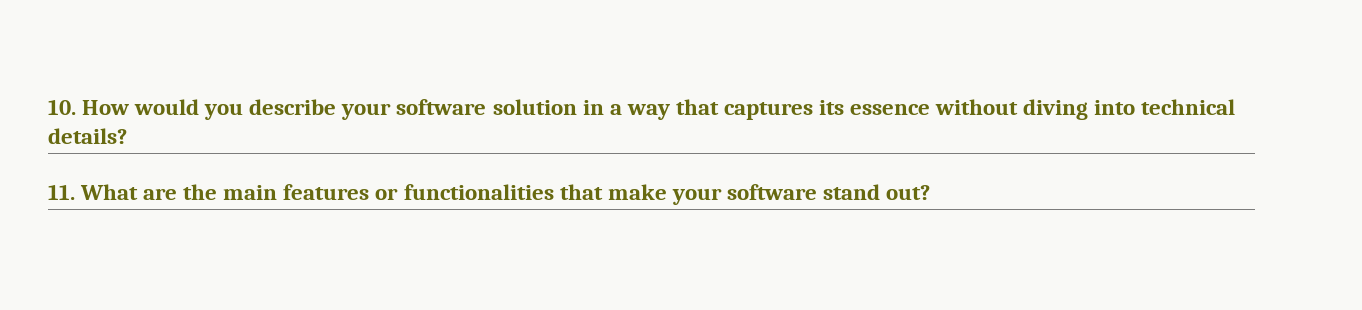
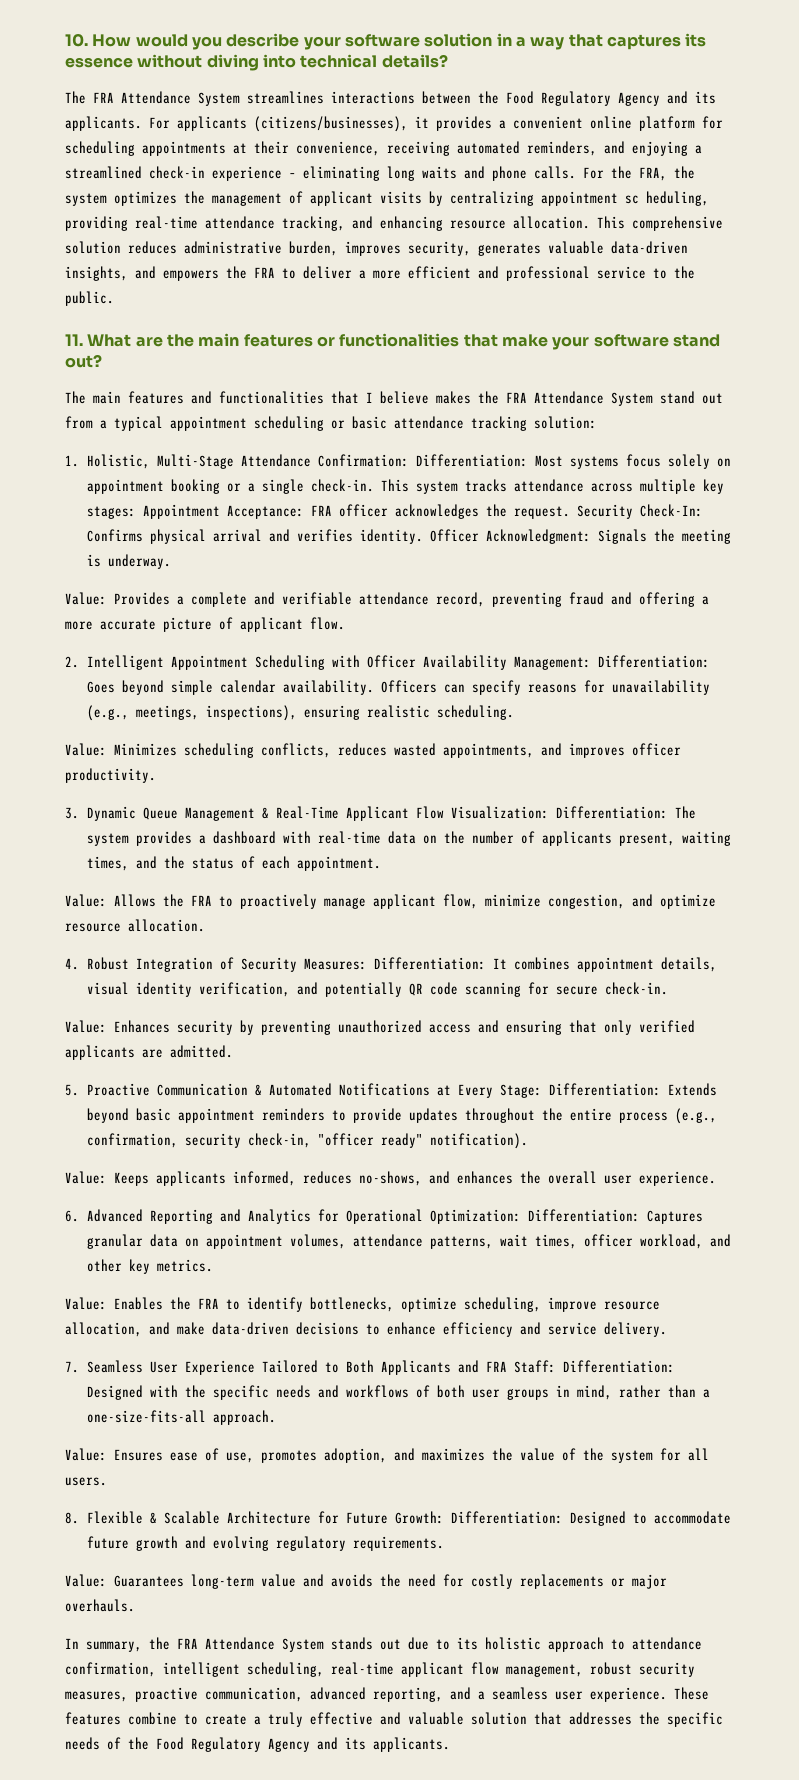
(127, 136) none -> [65,91,716,106] [65,116,723,132] [65,141,702,156] [65,166,695,181] [65,191,709,206] [65,216,723,231] [65,241,688,256] [65,266,695,281] [65,291,114,306] // The FRA Attendance System streamlines interactions between the Food Regulatory Agency and its applicants. For applicants (citizens/businesses), it provides a convenient online platform for scheduling appointments at their convenience, receiving automated reminders, and enjoying a streamlined check-in experience – eliminating long waits and phone calls. For the FRA, the system optimizes the management of applicant visits by centralizing appointment sc heduling, providing real-time attendance tracking, and enhancing resource allocation. This comprehensive solution reduces administrative burden, improves security, generates valuable data-driven insights, and empowers the FRA to deliver a more efficient and professional service to the public.
(930, 192) none -> [65,391,723,406] [65,416,597,431] [65,454,732,469] [87,479,725,494] [87,504,704,519] [87,529,732,544] [87,554,172,569] [65,592,709,607] [65,617,345,632] [65,655,711,670] [87,680,711,695] [87,705,515,721] [65,743,681,758] [65,768,156,783] [65,806,697,821] [87,831,732,846] [87,856,382,871] [65,894,716,909] [65,919,205,932] [65,957,718,972] [87,982,669,997] [65,1020,695,1035] [65,1045,233,1060] [65,1083,718,1098] [87,1108,718,1124] [87,1133,529,1149] [65,1171,716,1186] [65,1209,704,1224] [87,1234,732,1249] [87,1259,214,1274] [65,1297,660,1312] [65,1322,667,1337] [65,1360,676,1375] [87,1385,711,1400] [87,1410,277,1425] [65,1448,709,1463] [65,1477,107,1486] [65,1511,732,1526] [87,1536,445,1551] [65,1574,667,1589] [65,1599,135,1612] [65,1637,702,1652] [65,1662,695,1677] [65,1687,709,1702] [65,1712,723,1727] [65,1737,450,1752] // The main features and functionalities that I believe makes the FRA Attendance System stand out from a typical appointment scheduling or basic attendance tracking solution: // 1. Holistic, Multi-Stage Attendance Confirmation: Differentiation: Most systems focus solely on appointment booking or a single check-in. This system tracks attendance across multiple key stages: Appointment Acceptance: FRA officer acknowledges the request. Security Check-In: Confirms physical arrival and verifies identity. Officer Acknowledgment: Signals the meeting is underway. // Value: Provides a complete and verifiable attendance record, preventing fraud and offering a more accurate picture of applicant flow. // 2. Intelligent Appointment Scheduling with Officer Availability Management: Differentiation: Goes beyond simple calendar availability. Officers can specify reasons for unavailability (e.g., meetings, inspections), ensuring realistic scheduling. // Value: Minimizes scheduling conflicts, reduces wasted appointments, and improves officer productivity. // 3. Dynamic Queue Management & Real-Time Applicant Flow Visualization: Differentiation: The system provides a dashboard with real-time data on the number of applicants present, waiting times, and the status of each appointment. // Value: Allows the FRA to proactively manage applicant flow, minimize congestion, and optimize resource allocation. // 4. Robust Integration of Security Measures: Differentiation: It combines appointment details, visual identity verification, and potentially QR code scanning for secure check-in. // Value: Enhances security by preventing unauthorized access and ensuring that only verified applicants are admitted. // 5. Proactive Communication & Automated Notifications at Every Stage: Differentiation: Extends beyond basic appointment reminders to provide updates throughout the entire process (e.g., confirmation, security check-in, "officer ready" notification). // Value: Keeps applicants informed, reduces no-shows, and enhances the overall user experience. // 6. Advanced Reporting and Analytics for Operational Optimization: Differentiation: Captures granular data on appointment volumes, attendance patterns, wait times, officer workload, and other key metrics. // Value: Enables the FRA to identify bottlenecks, optimize scheduling, improve resource allocation, and make data-driven decisions to enhance efficiency and service delivery. // 7. Seamless User Experience Tailored to Both Applicants and FRA Staff: Differentiation: Designed with the specific needs and workflows of both user groups in mind, rather than a one-size-fits-all approach. // Value: Ensures ease of use, promotes adoption, and maximizes the value of the system for all users. // 8. Flexible & Scalable Architecture for Future Growth: Differentiation: Designed to accommodate future growth and evolving regulatory requirements. // Value: Guarantees long-term value and avoids the need for costly replacements or major overhauls. // In summary, the FRA Attendance System stands out due to its holistic approach to attendance confirmation, intelligent scheduling, real-time applicant flow management, robust security measures, proactive communication, advanced reporting, and a seamless user experience. These features combine to create a truly effective and valuable solution that addresses the specific needs of the Food Regulatory Agency and its applicants.

